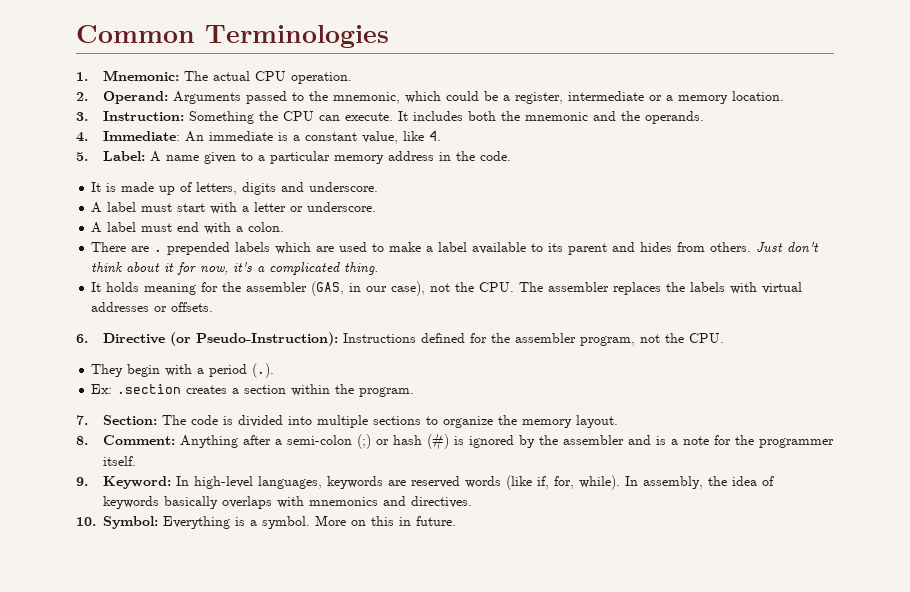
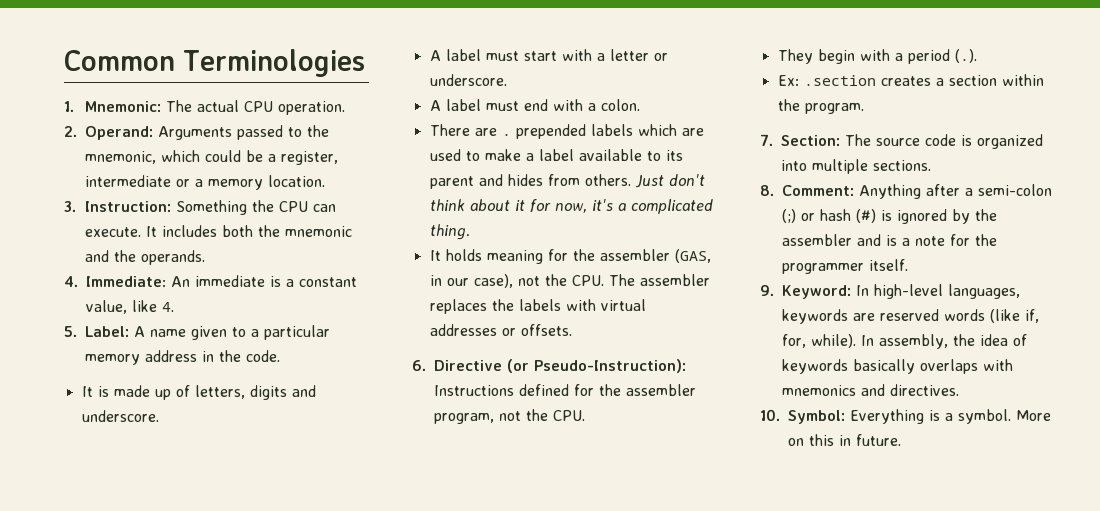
(187, 420) none -> [876,138,921,146] source
[238,415,284,427] divided -> [977,134,1044,149] organized
[373,415,619,428] sections to organize the memory layout. -> [873,160,932,171] sections.

